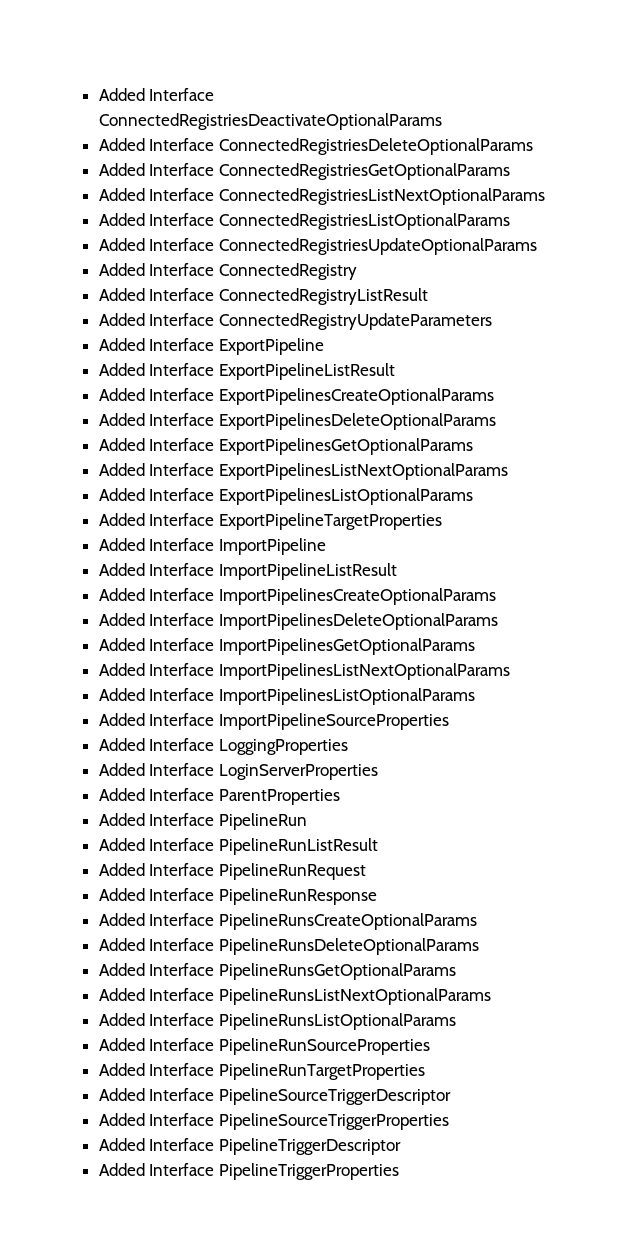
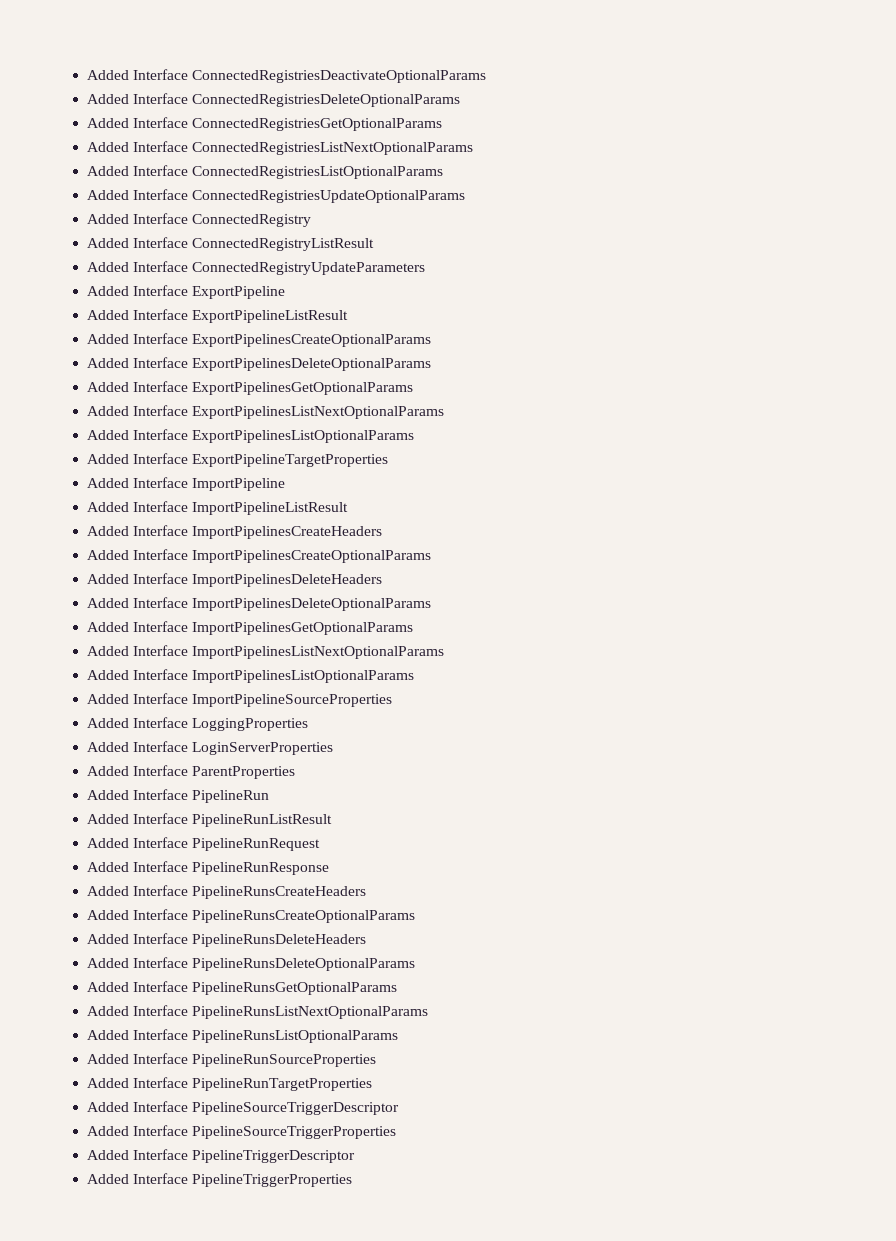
(397, 571) none -> [87,525,383,539] // Added Interface ImportPipelinesCreateHeaders
(496, 596) none -> [87,573,383,587] // Added Interface ImportPipelinesDeleteHeaders
(377, 896) none -> [87,885,367,899] // Added Interface PipelineRunsCreateHeaders
(477, 921) none -> [87,933,367,947] // Added Interface PipelineRunsDeleteHeaders

